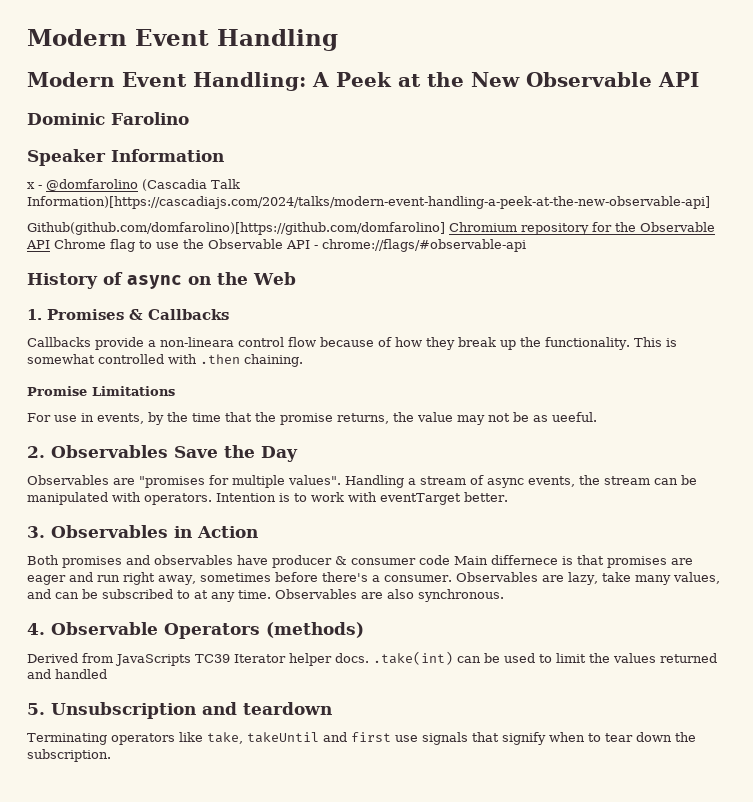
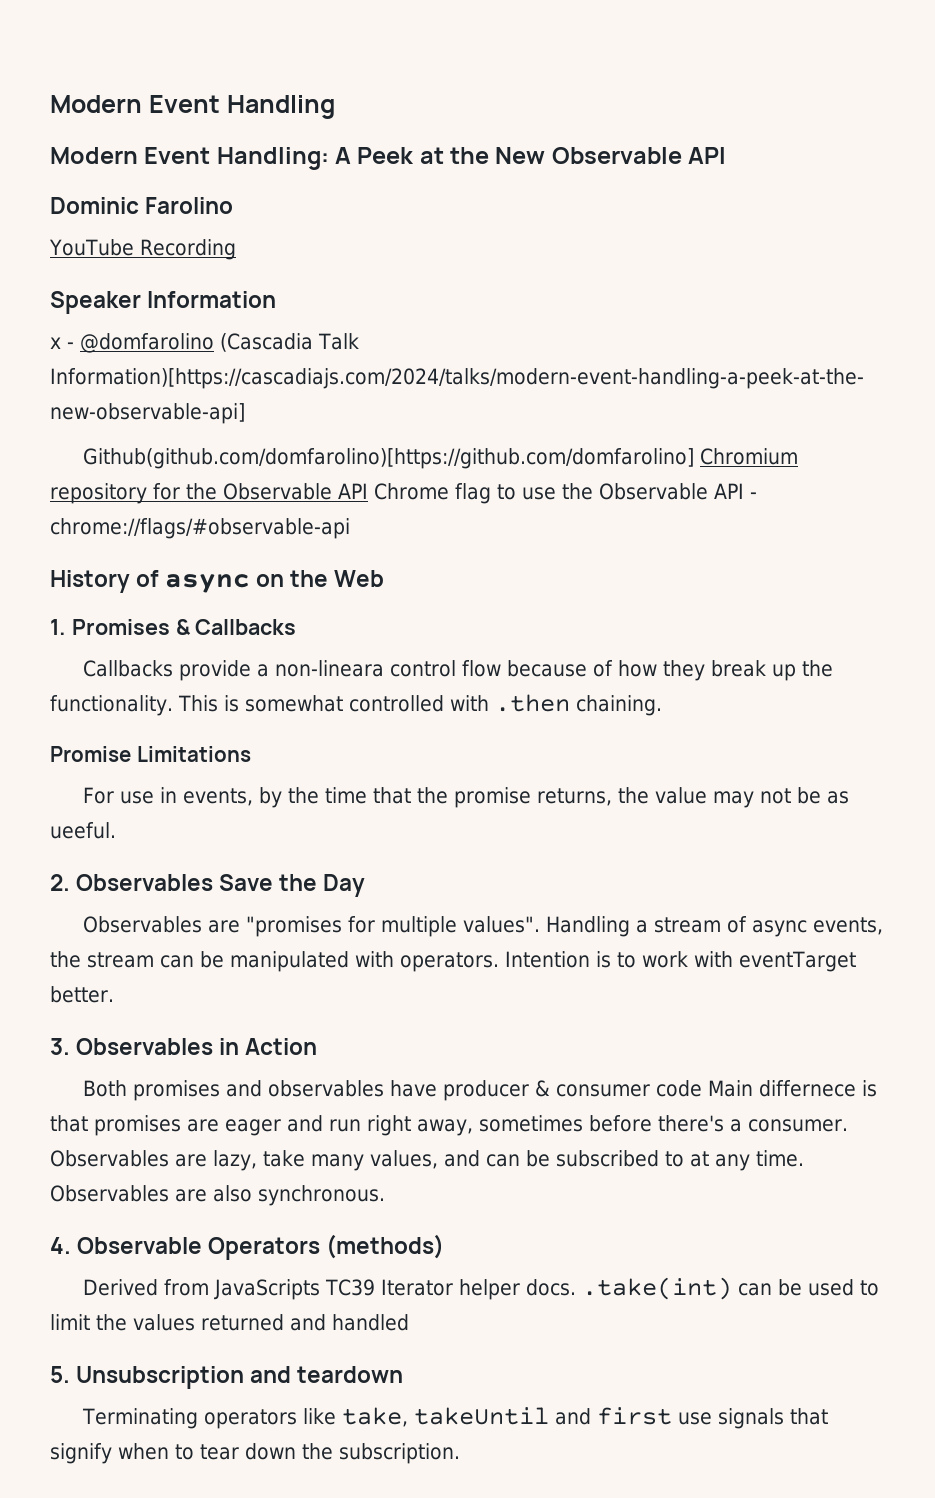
(189, 118) none -> [49,239,236,260] // YouTube Recording

